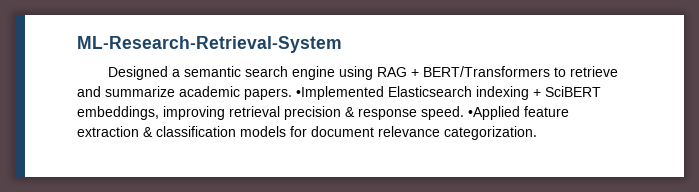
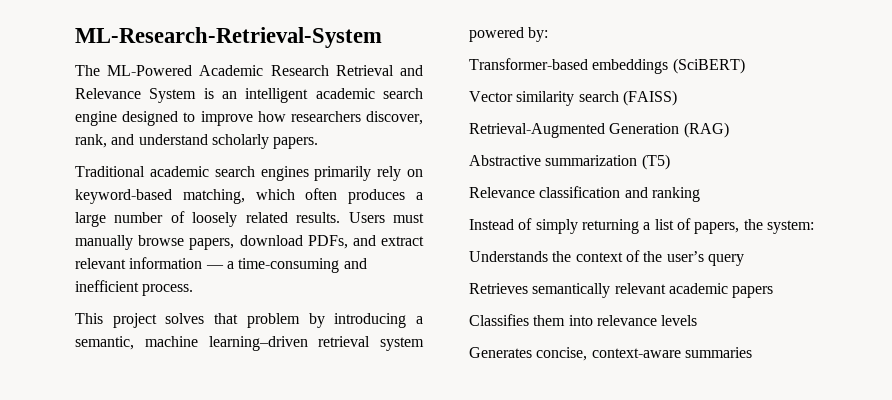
[108,66,619,80] [77,86,601,100] [77,106,569,120] [77,126,537,140] Designed a semantic search engine using RAG + BERT/Transformers to retrieve and summarize academic papers. •Implemented Elasticsearch indexing + SciBERT embeddings, improving retrieval precision & response speed. •Applied feature extraction & classification models for document relevance categorization. -> [75,65,424,76] [75,88,423,103] [75,111,423,126] [75,134,319,149] [75,166,423,181] [75,188,423,204] [75,211,424,227] [75,235,424,250] [75,257,367,273] [75,280,194,296] [75,313,424,328] [75,336,424,351] [469,27,549,42] [469,58,745,74] [469,90,677,106] [469,122,729,138] [469,154,670,170] [469,186,700,202] [469,218,814,234] [469,250,744,266] [469,283,774,298] [469,314,698,326] [469,347,752,361] The ML-Powered Academic Research Retrieval and Relevance System is an intelligent academic search engine designed to improve how researchers discover, rank, and understand scholarly papers. // Traditional academic search engines primarily rely on keyword-based matching, which often produces a large number of loosely related results. Users must manually browse papers, download PDFs, and extract relevant information — a time-consuming and inefficient process. // This project solves that problem by introducing a semantic, machine learning–driven retrieval system powered by: // Transformer-based embeddings (SciBERT) // Vector similarity search (FAISS) // Retrieval-Augmented Generation (RAG) // Abstractive summarization (T5) // Relevance classification and ranking // Instead of simply returning a list of papers, the system: // Understands the context of the user’s query // Retrieves semantically relevant academic papers // Classifies them into relevance levels // Generates concise, context-aware summaries

